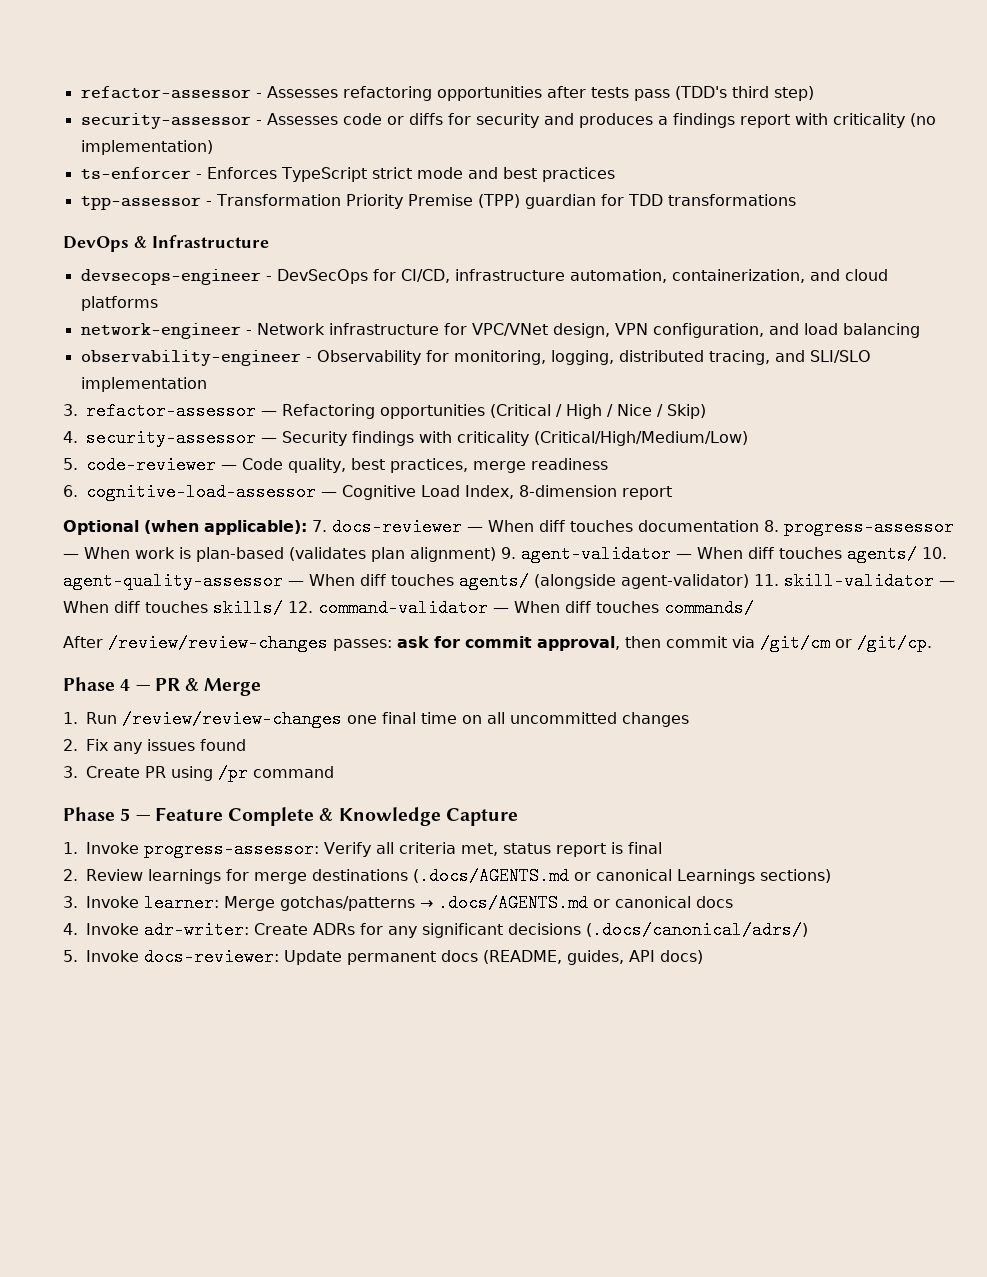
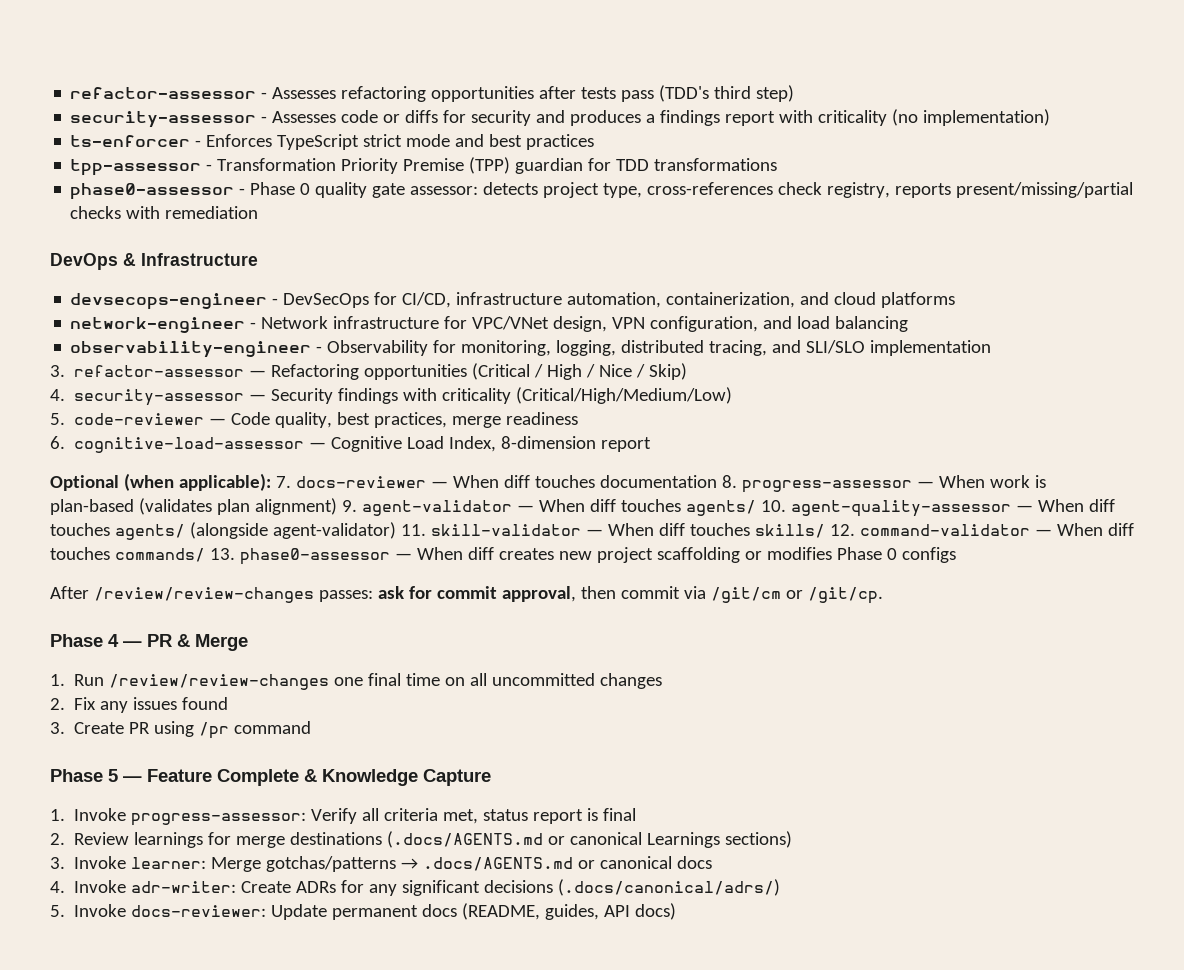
(796, 200) none -> [70,182,1134,200] [70,206,259,219] // phase0-assessor - Phase 0 quality gate assessor: detects project type, cross-references check registry, reports present/missing/partial checks with remediation
(754, 608) none -> [209,547,956,565] 13. phase0-assessor — When diff creates new project scaffolding or modifies Phase 0 configs

